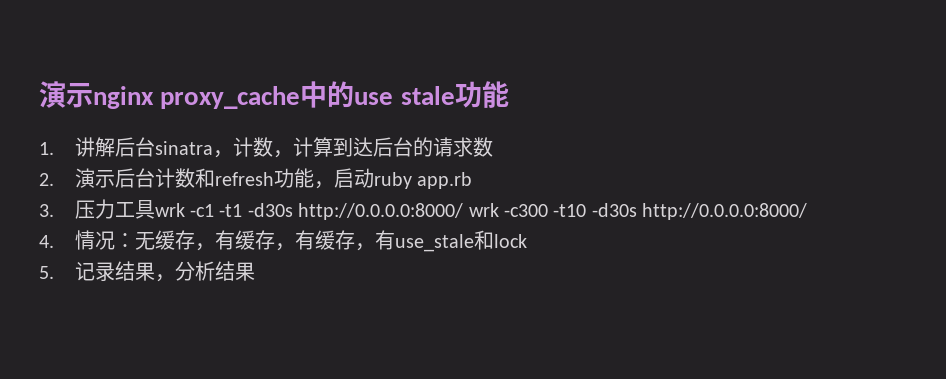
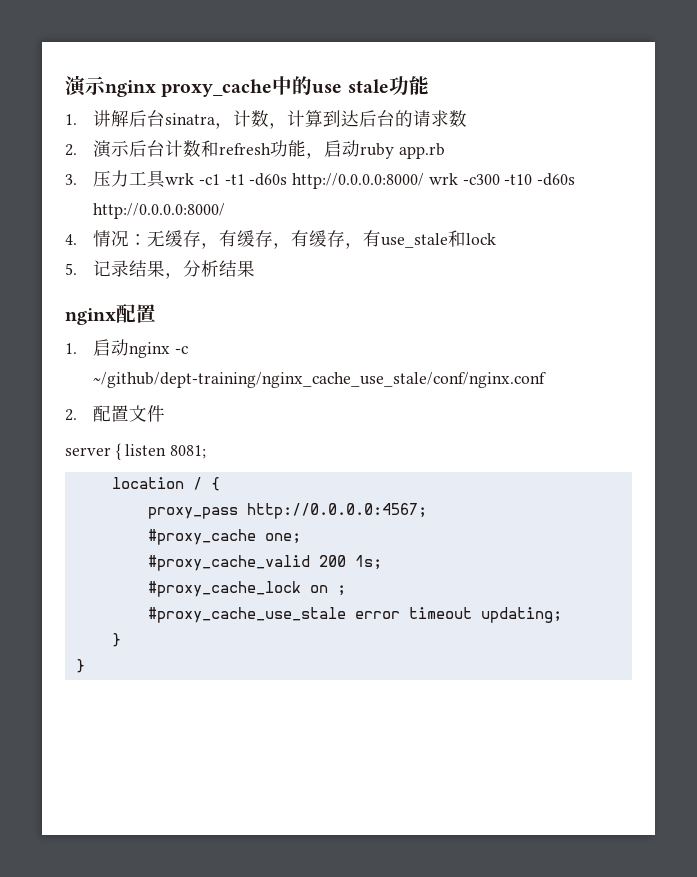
[247,203,293,217] -d30s -> [249,173,288,186] -d60s
[591,203,637,217] -d30s -> [536,173,575,186] -d60s
(255, 271) none -> [65,304,156,325] [65,339,188,358] [93,372,547,388] [65,405,166,422] [65,443,207,460] [111,477,220,491] [147,503,427,519] [147,529,301,545] [147,555,382,571] [147,581,346,597] [147,607,562,623] [111,633,121,647] [75,659,85,673] // nginx配置 // 1.启动nginx -c ~/github/dept-training/nginx_cache_use_stale/conf/nginx.conf // 2.配置文件 // server { listen 8081; // location / { // proxy_pass http://0.0.0.0:4567; // #proxy_cache one; // #proxy_cache_valid 200 1s; // #proxy_cache_lock on ; // #proxy_cache_use_stale error timeout updating; // } // }

